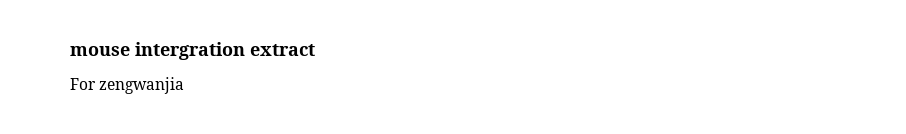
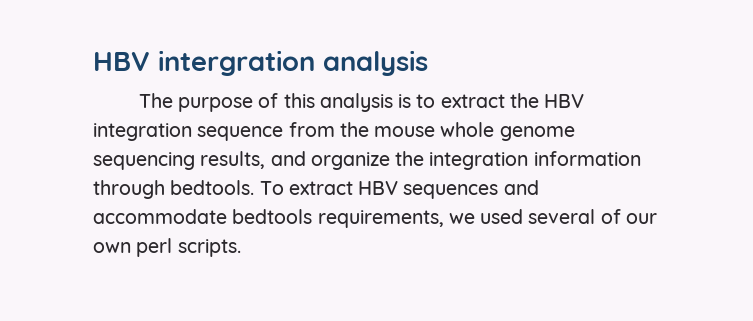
[70,42,315,60] [70,77,185,94] mouse intergration extract // For zengwanjia -> [93,50,428,76] [138,93,585,112] [93,122,575,141] [93,151,641,170] [93,180,539,199] [93,209,657,228] [93,238,241,257] HBV intergration analysis // The purpose of this analysis is to extract the HBV integration sequence from the mouse whole genome sequencing results, and organize the integration information through bedtools. To extract HBV sequences and accommodate bedtools requirements, we used several of our own perl scripts.

